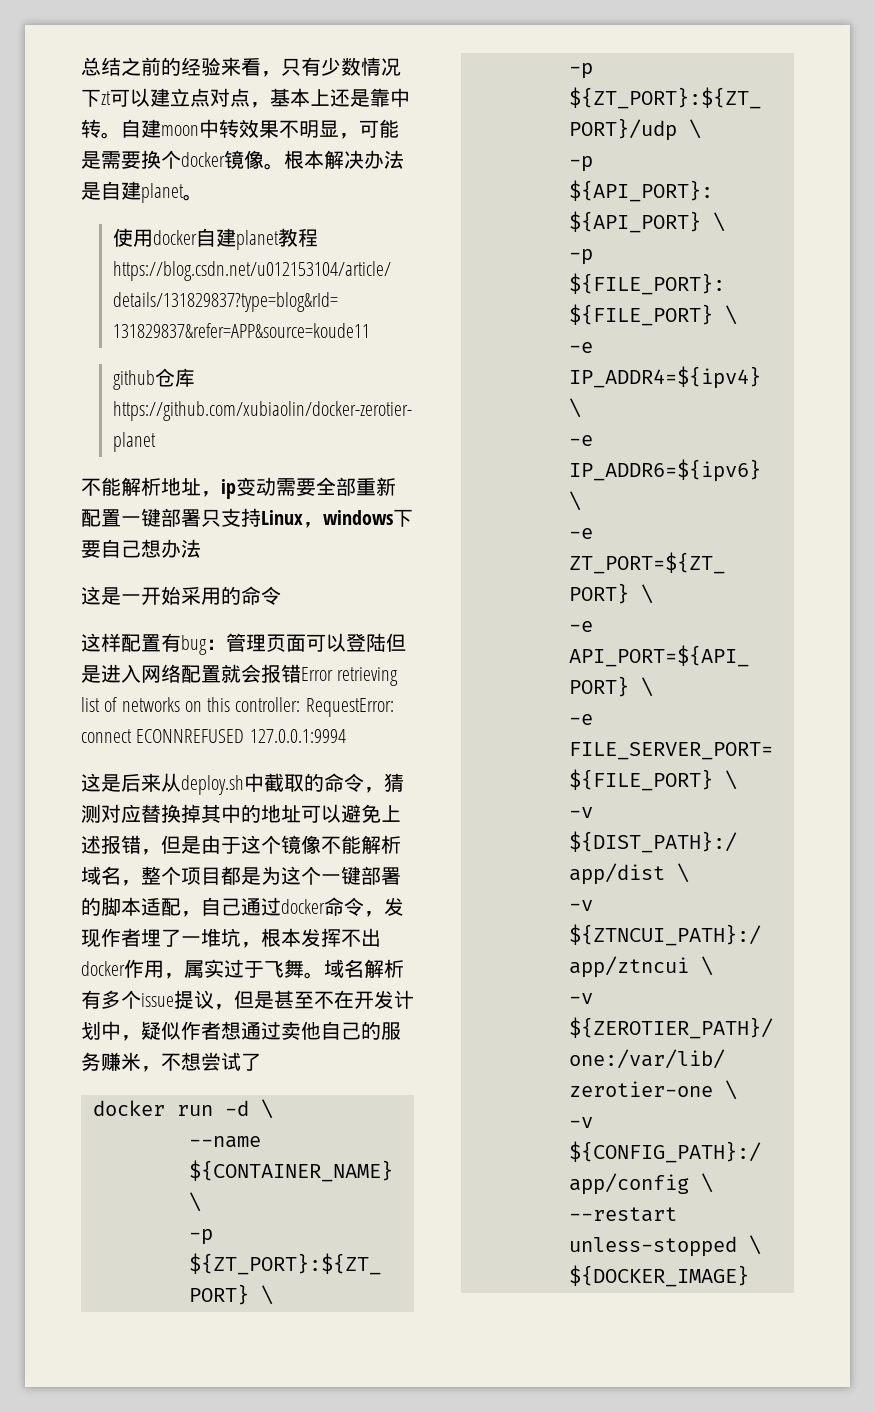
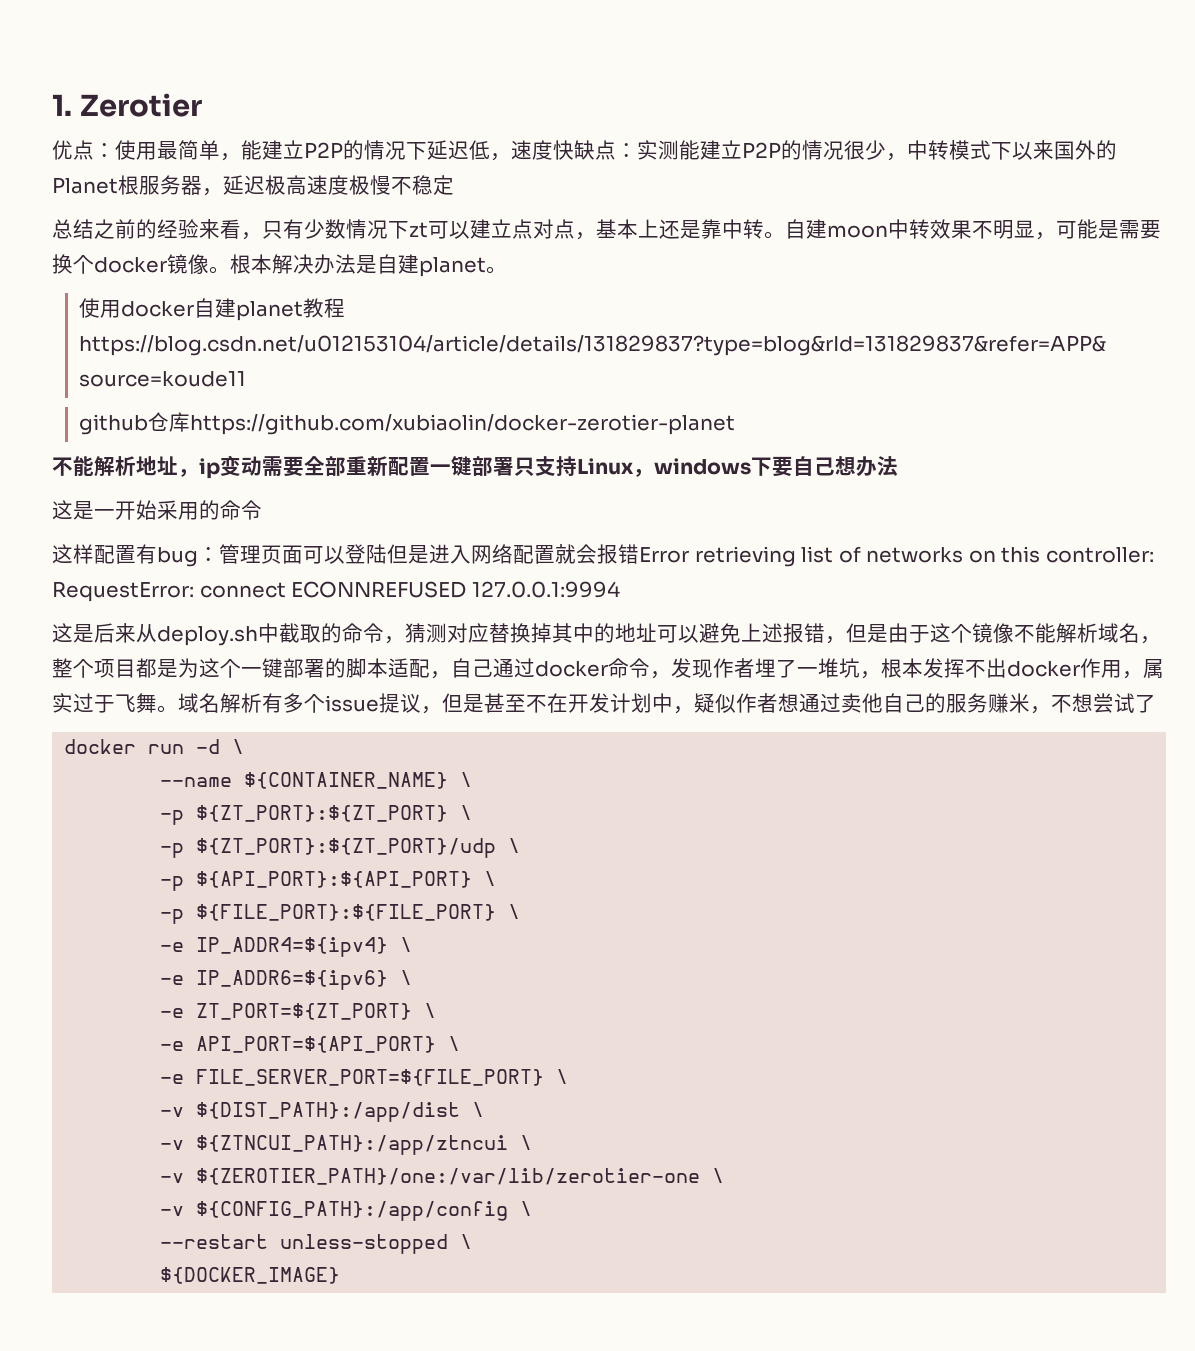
(81, 66) none -> [52,93,202,117] [52,140,1117,161] [52,175,454,196] 1. Zerotier // 优点：使用最简单，能建立P2P的情况下延迟低，速度快缺点：实测能建立P2P的情况很少，中转模式下以来国外的Planet根服务器，延迟极高速度极慢不稳定 //

